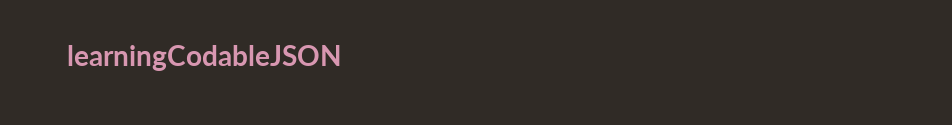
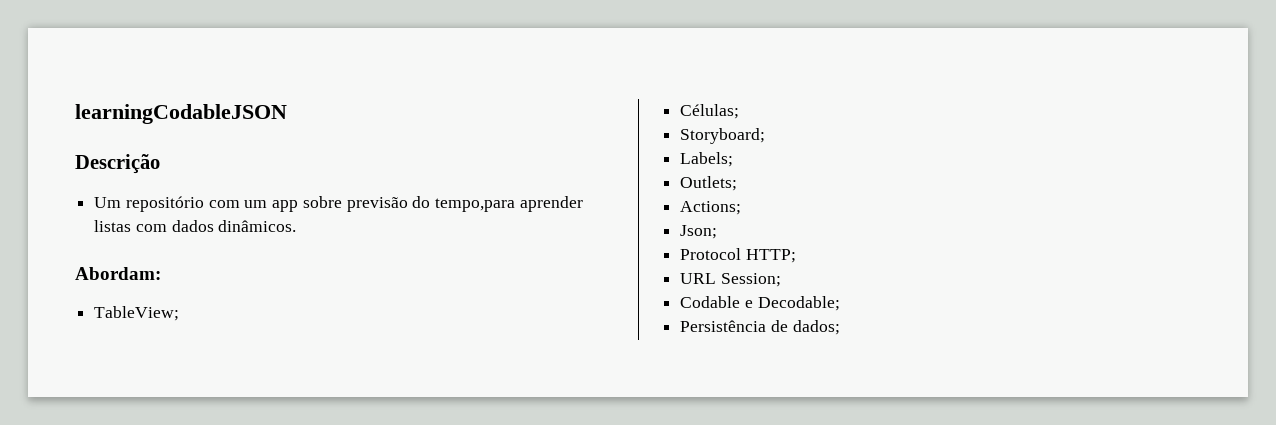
(342, 58) none -> [75,154,160,174] [94,196,583,212] [94,220,297,232] [75,267,161,280] [94,306,180,321] [680,104,740,119] [680,128,766,144] [680,152,734,167] [680,176,738,191] [680,201,742,215] [680,225,718,239] [680,248,796,263] [680,273,781,287] [680,296,840,311] [680,320,840,335] // Descrição // Um repositório com um app sobre previsão do tempo,para aprender listas com dados dinâmicos. // Abordam: // TableView; // Células; // Storyboard; // Labels; // Outlets; // Actions; // Json; // Protocol HTTP; // URL Session; // Codable e Decodable; // Persistência de dados;

